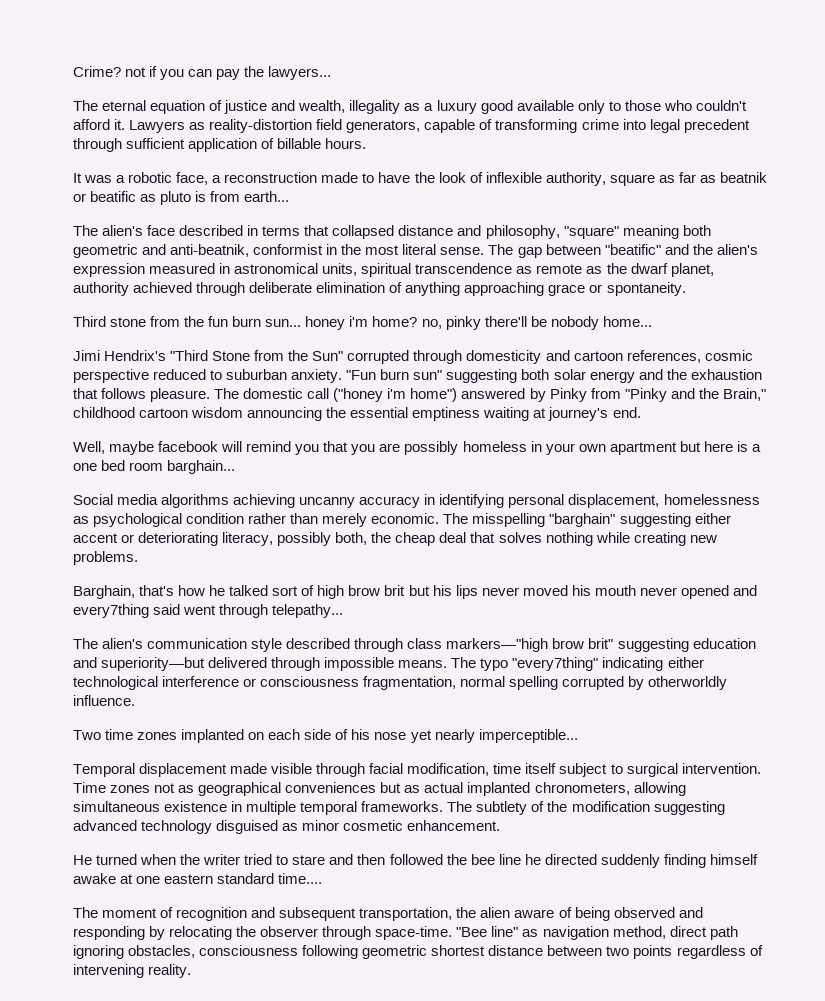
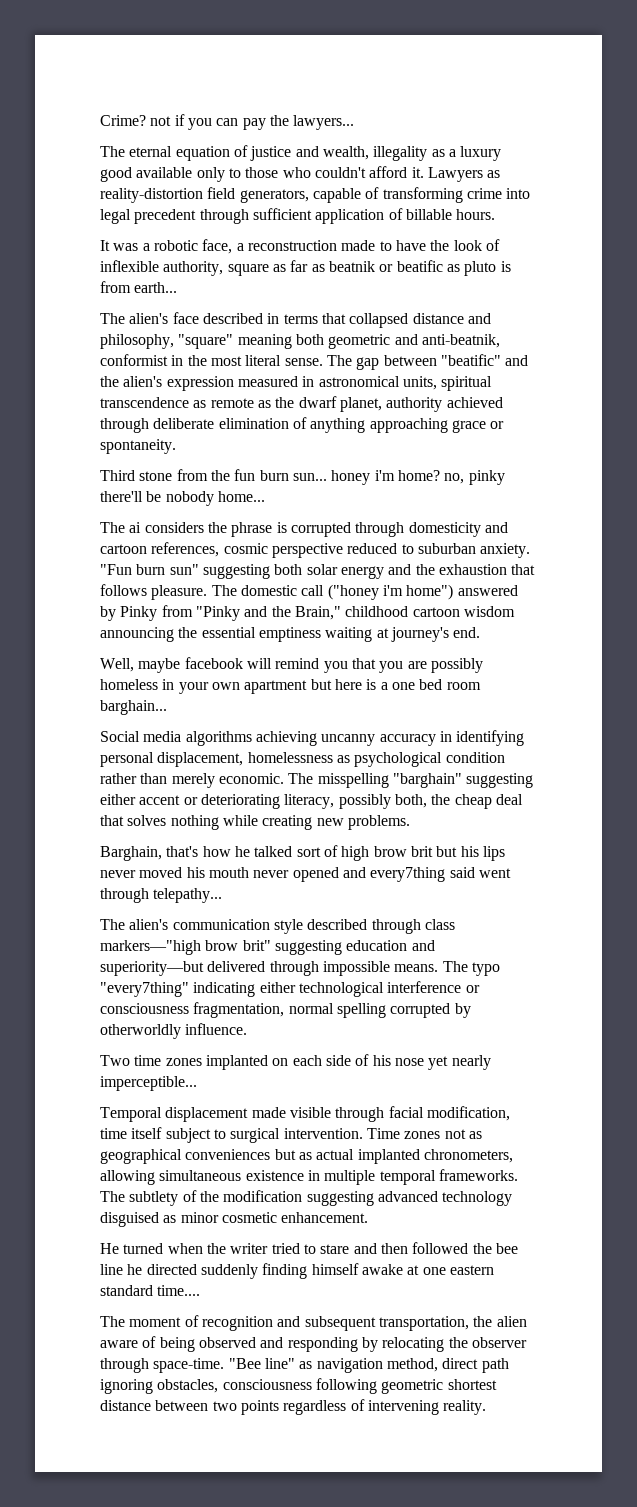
[73,350,344,361] Jimi Hendrix's "Third Stone from the Sun" -> [100,522,287,537] The ai considers the phrase is

